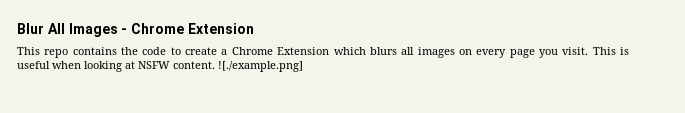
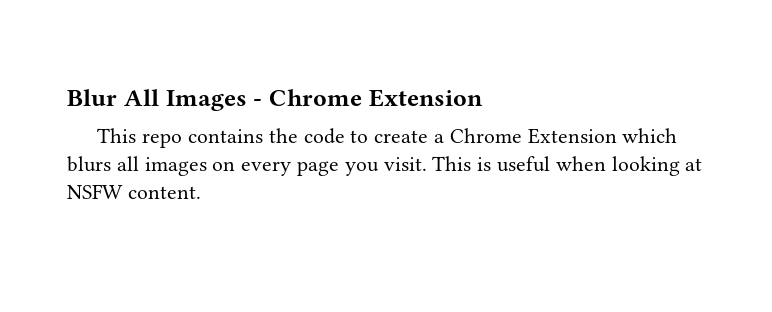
[218,61,303,72] ![./example.png] -> (201, 192) none

